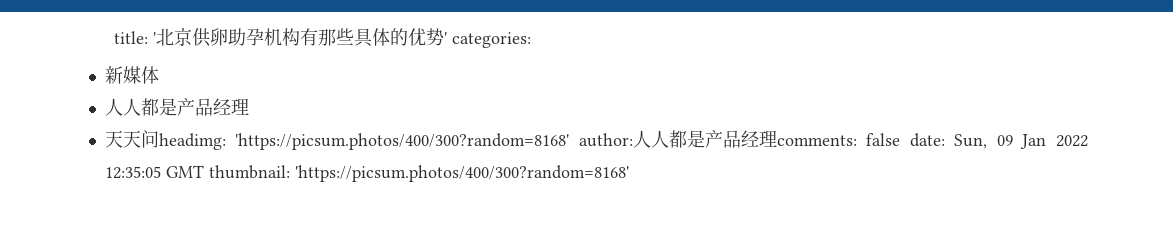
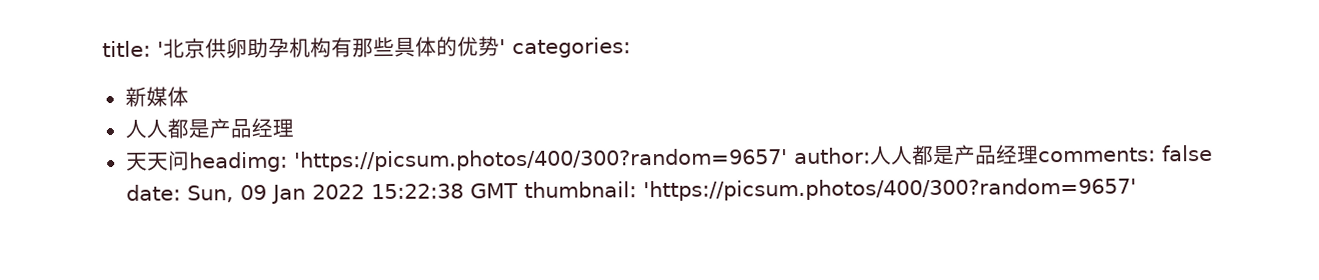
[235,133,570,150] 'https://picsum.photos/400/300?random=8168' -> [293,148,788,172] 'https://picsum.photos/400/300?random=9657'
[104,166,161,179] 12:35:05 -> [370,183,464,200] 15:22:38
[294,165,629,182] 'https://picsum.photos/400/300?random=8168' -> [642,177,1137,202] 'https://picsum.photos/400/300?random=9657'

